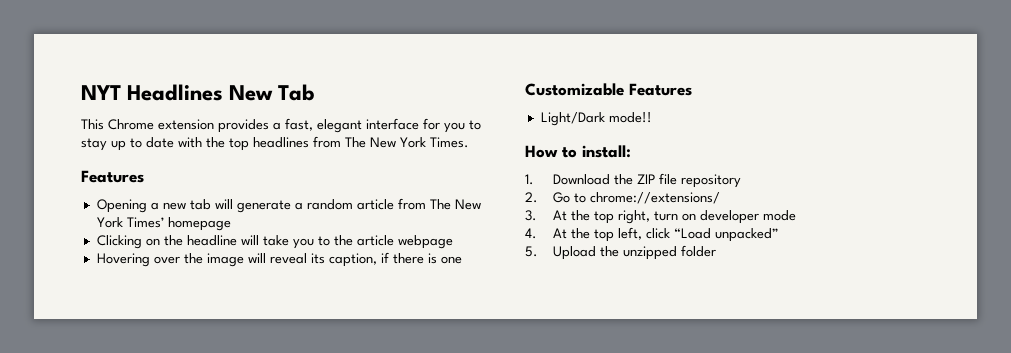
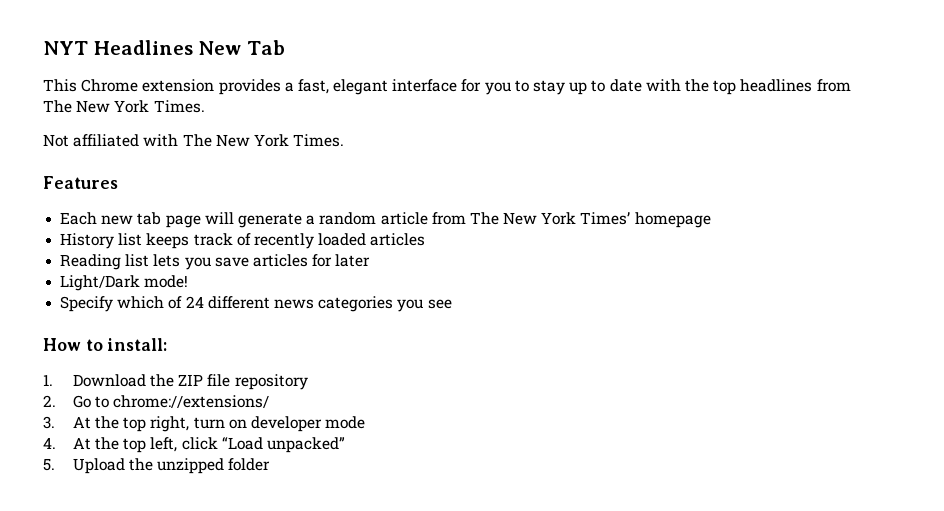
[81,170,144,183] [96,199,159,213] // Features // Opening a -> [43,134,345,147] [43,176,118,189] [60,212,98,225] // Not affiliated with The New York Times. // Features // Each
(211, 204) none -> [165,215,201,228] page
[96,235,453,249] [96,252,462,267] [525,83,692,96] [540,112,652,126] Clicking on the headline will take you to the article webpage // Hovering over the image will reveal its caption, if there is one // Customizable Features // Light/Dark mode!! -> [60,233,426,249] [60,254,371,270] [60,275,189,291] [60,296,452,312] History list keeps track of recently loaded articles // Reading list lets you save articles for later // Light/Dark mode! // Specify which of 24 different news categories you see

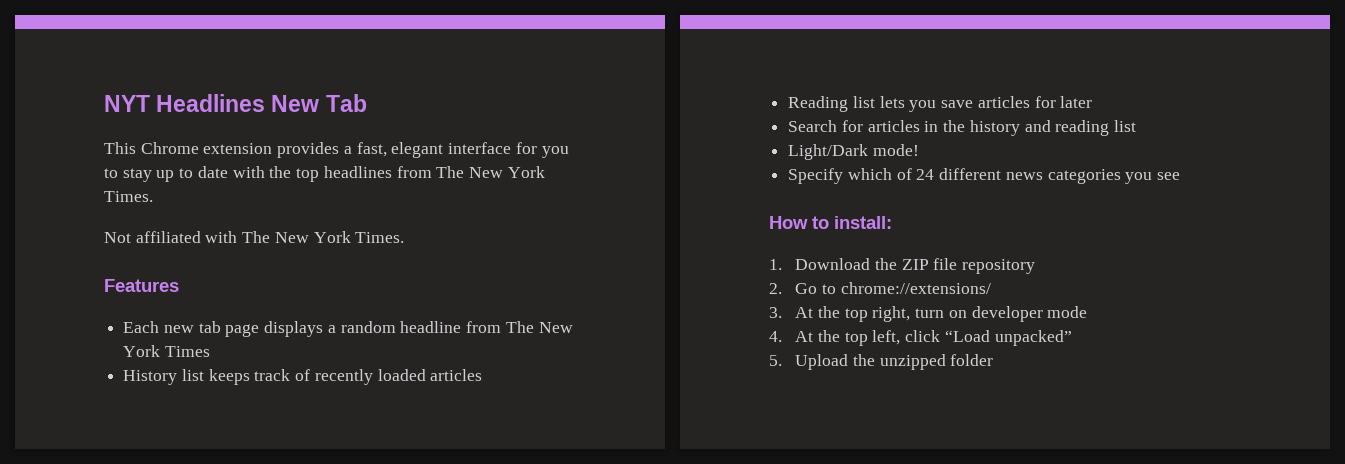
[204,212,302,228] will generate -> [264,321,324,337] displays
[380,212,711,228] article from The New York Times’ homepage -> [400,321,573,333] [123,345,210,357] headline from The New York Times
(371, 260) none -> [788,120,1137,136] // Search for articles in the history and reading list

